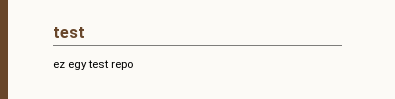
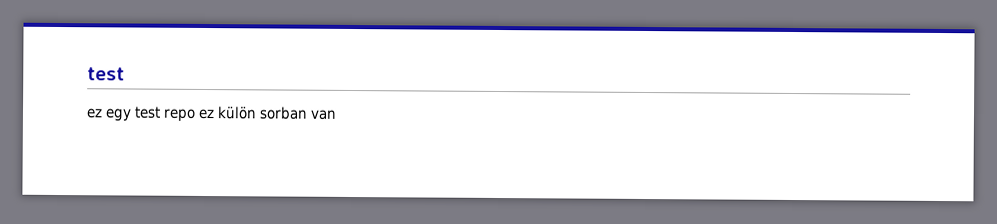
(134, 65) none -> [198,106,338,120] ez külön sorban van

